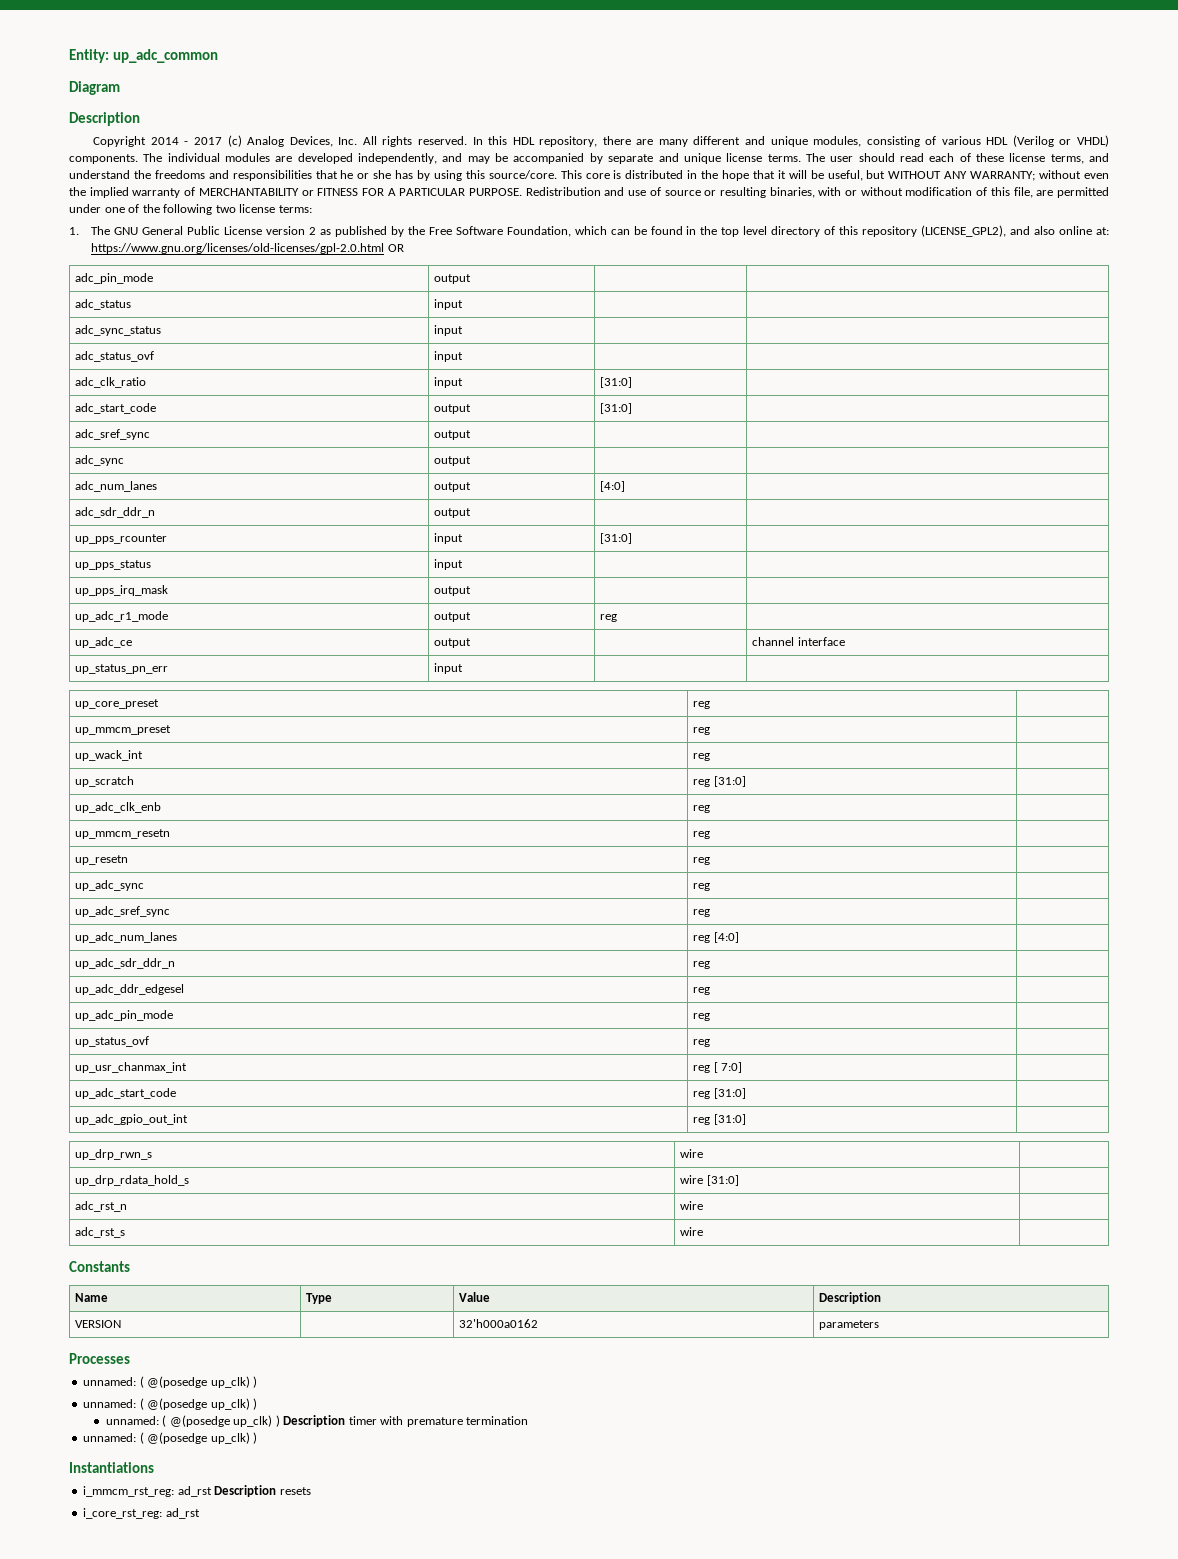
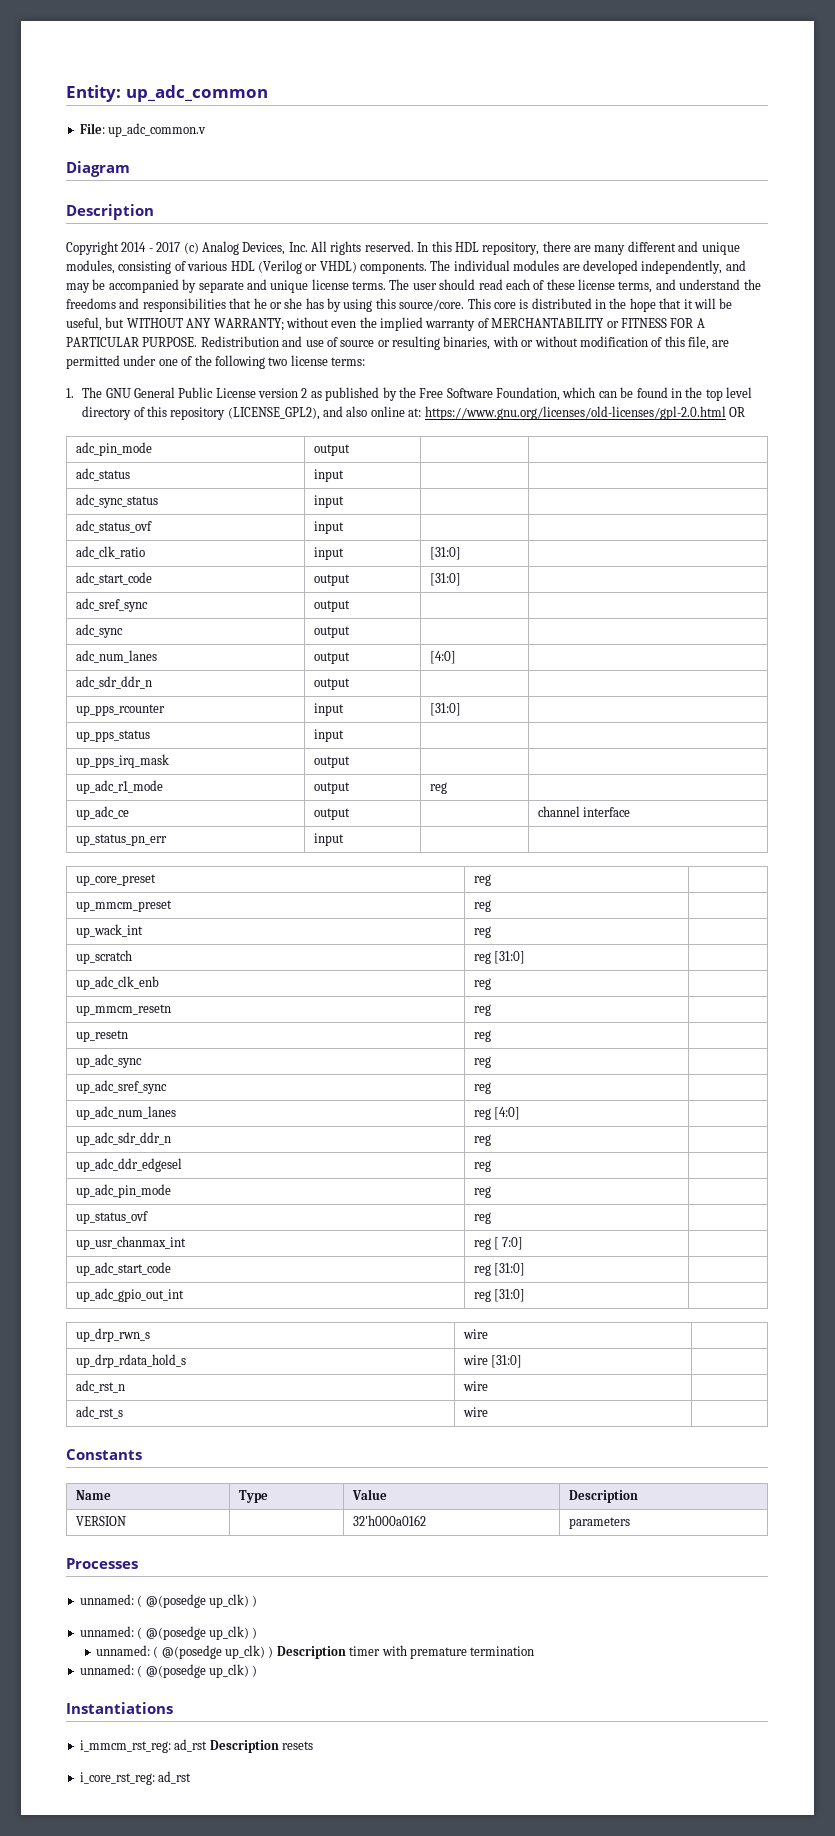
(219, 56) none -> [79,123,207,137] // File: up_adc_common.v

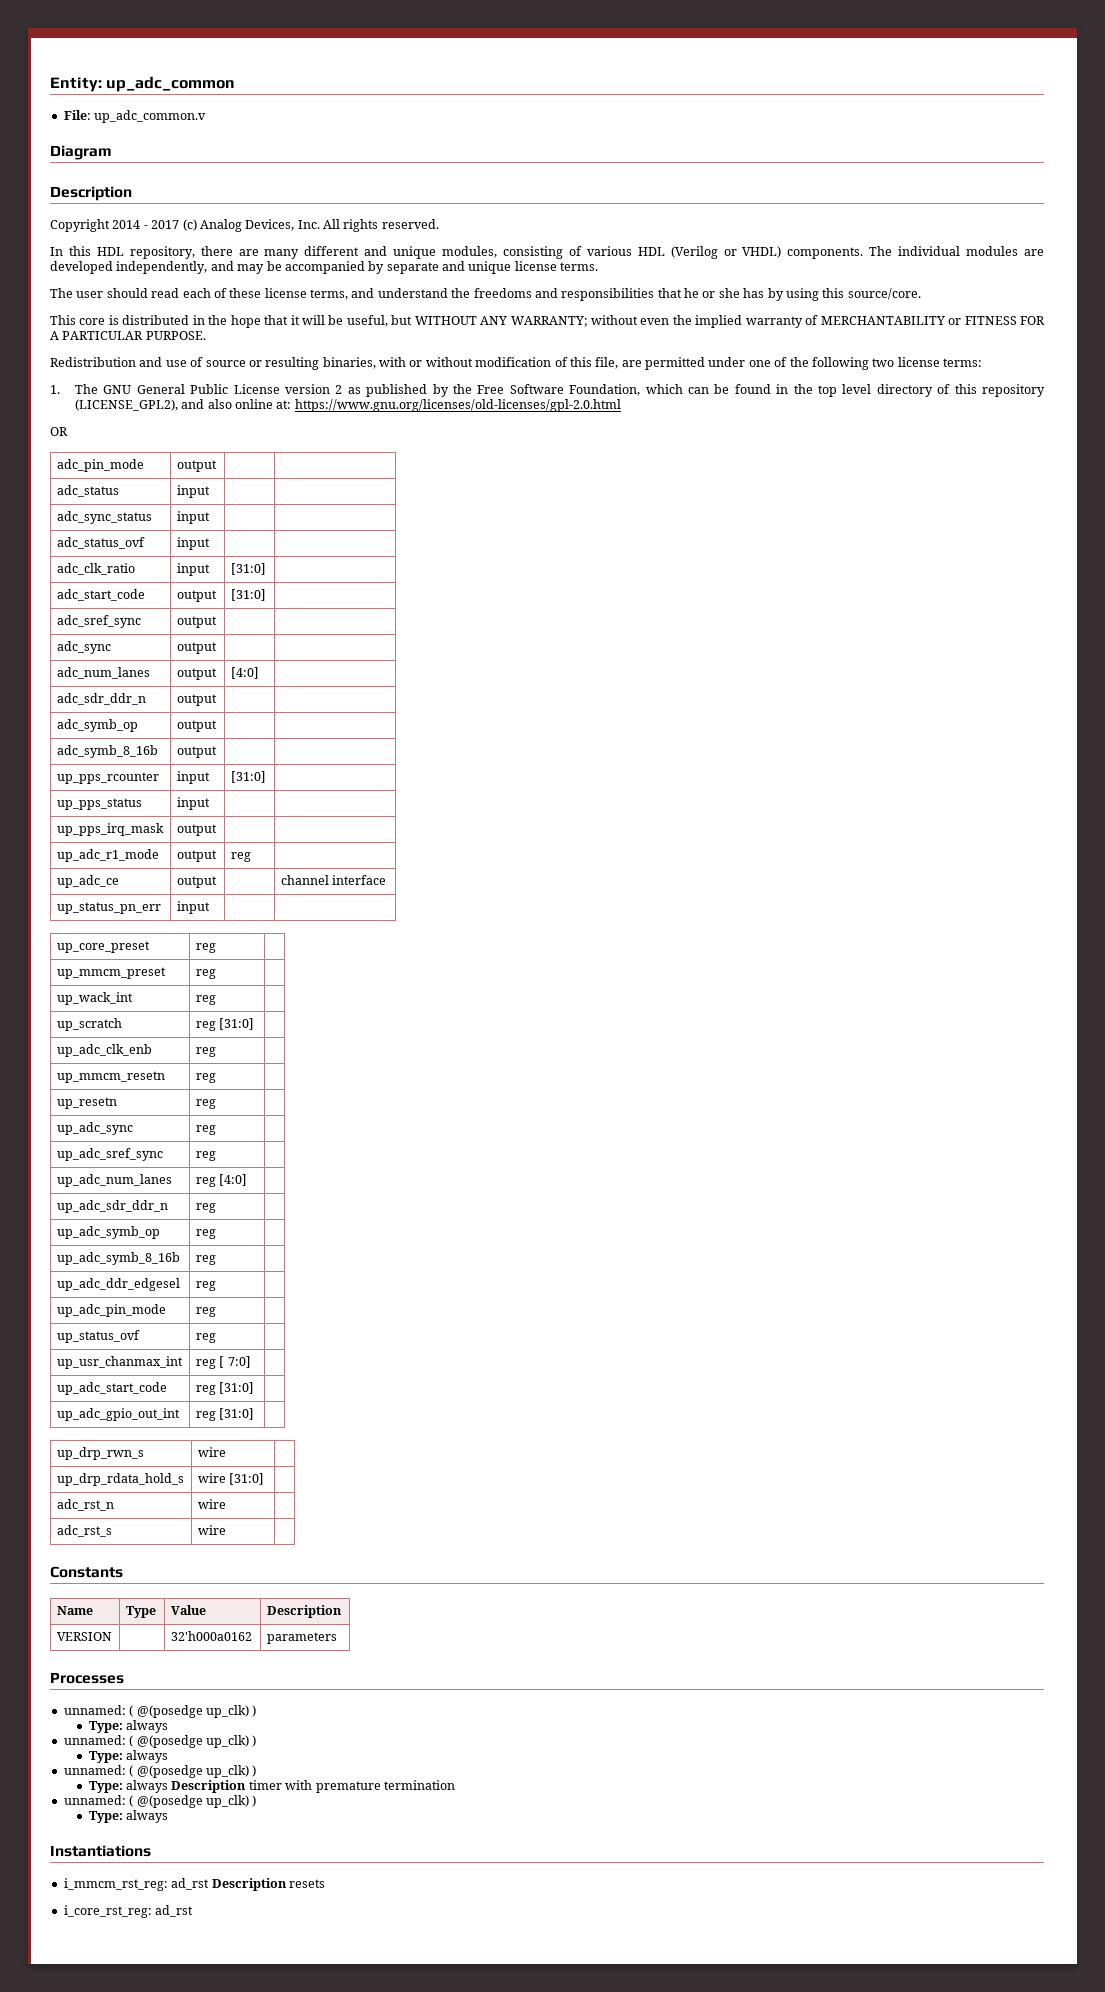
(414, 246) none -> (439, 224) //
(386, 285) none -> (599, 266) //
(465, 305) none -> (921, 294) //
(198, 342) none -> (206, 335) //
(726, 413) none -> (621, 405) //
(350, 684) none -> [56,719,138,732] [176,720,217,732] [56,745,158,758] [176,746,217,758] // adc_symb_op | output | | // adc_symb_8_16b | output | |
(491, 1140) none -> [56,1226,160,1239] [195,1229,216,1239] [56,1252,180,1265] [195,1255,216,1265] // up_adc_symb_op | reg | // up_adc_symb_8_16b | reg |
[79,1626,258,1640] [95,1645,274,1659] // unnamed: ( @(posedge up_clk) ) // unnamed: ( @(posedge up_clk) ) -> [88,1720,169,1733] [63,1735,257,1748] [88,1750,169,1763] [63,1765,257,1778] [88,1780,169,1793] // Type: always // unnamed: ( @(posedge up_clk) ) // Type: always // unnamed: ( @(posedge up_clk) ) // Type: always
(258, 1671) none -> [88,1810,169,1823] // Type: always

